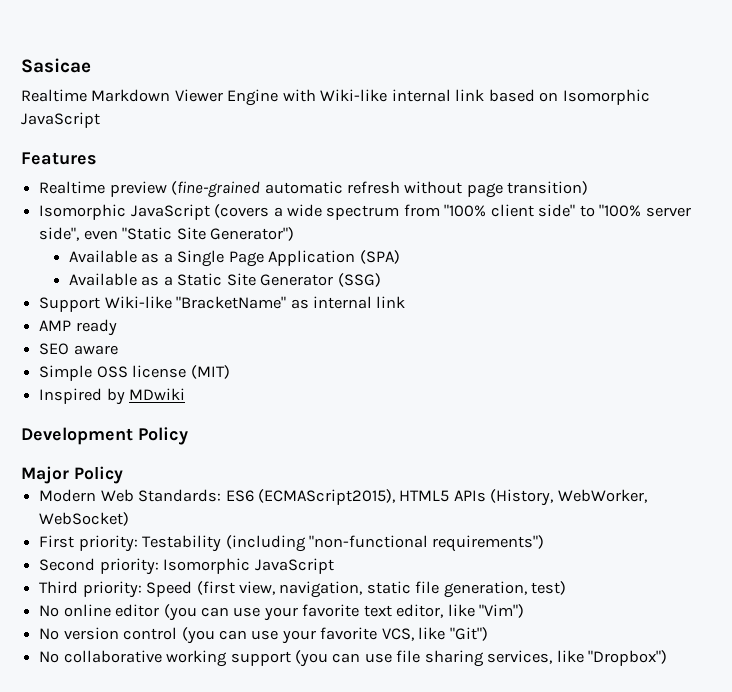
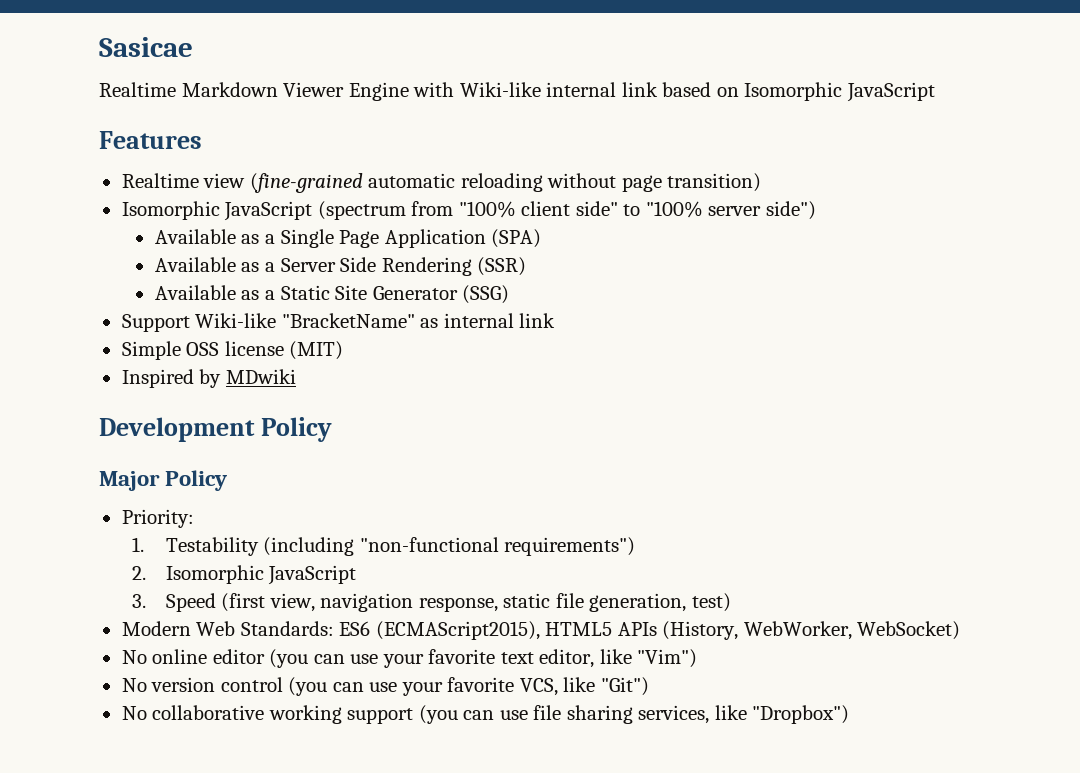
[109,181,167,197] preview -> [203,173,246,188] view
[346,181,400,194] refresh -> [460,173,543,192] reloading
[214,204,400,220] (covers a wide spectrum -> [317,201,406,220] (spectrum
[39,227,294,241] side", even "Static Site Generator") -> [765,201,816,220] side")
(400, 257) none -> [154,257,527,276] // Available as a Server Side Rendering (SSR)
[39,319,117,336] [39,343,118,355] // AMP ready // SEO aware -> (556, 320) none
(123, 475) none -> [121,509,194,528] [132,537,636,556] [132,565,357,585] [132,593,731,612] // Priority: // 1. Testability (including "non-functional requirements") // 2. Isomorphic JavaScript // 3. Speed (first view, navigation response, static file generation, test)
[39,535,545,552] [39,558,334,575] [39,581,567,598] // First priority: Testability (including "non-functional requirements") // Second priority: Isomorphic JavaScript // Third priority: Speed (first view, navigation, static file generation, test) -> (961, 630) none

